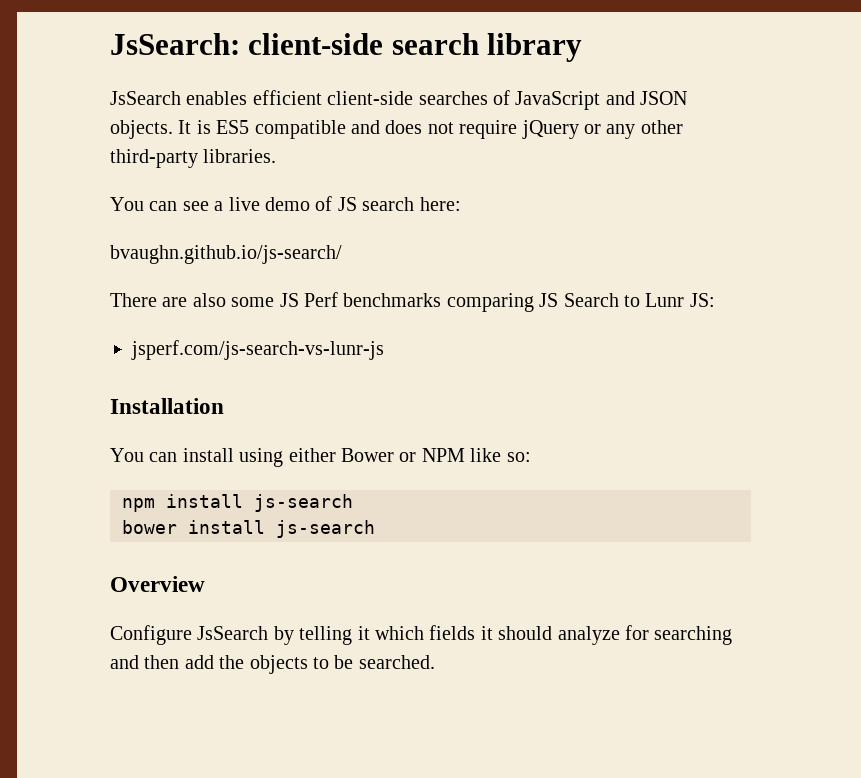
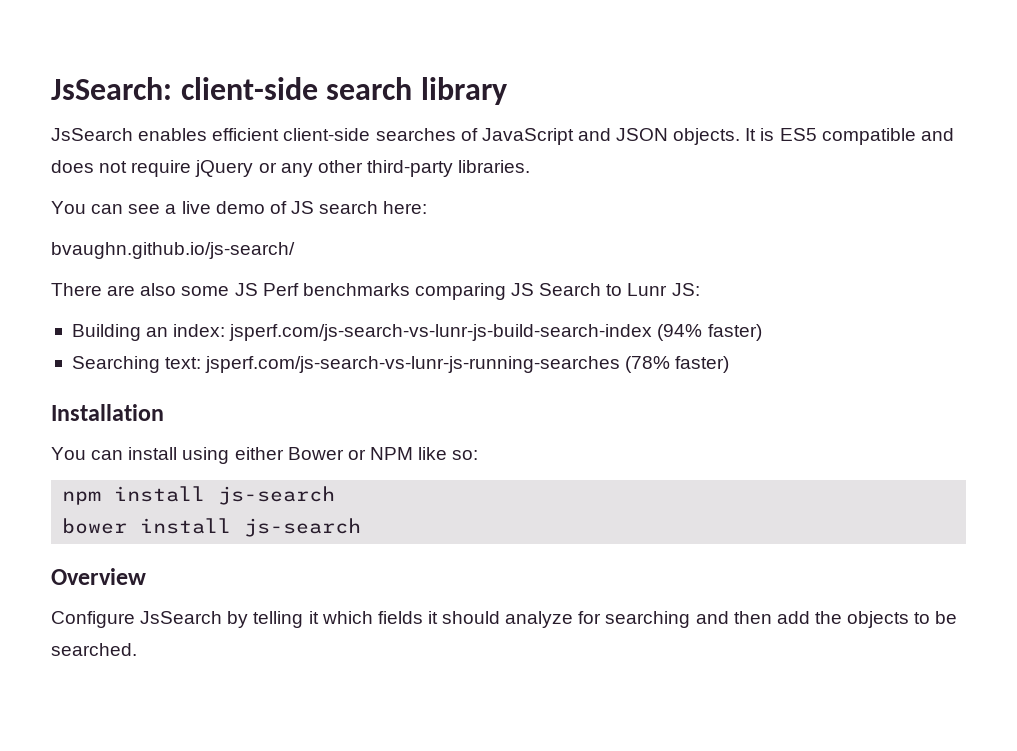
[131,340,384,360] jsperf.com/js-search-vs-lunr-js -> [71,324,762,341] [71,356,730,373] Building an index: jsperf.com/js-search-vs-lunr-js-build-search-index (94% faster) // Searching text: jsperf.com/js-search-vs-lunr-js-running-searches (78% faster)

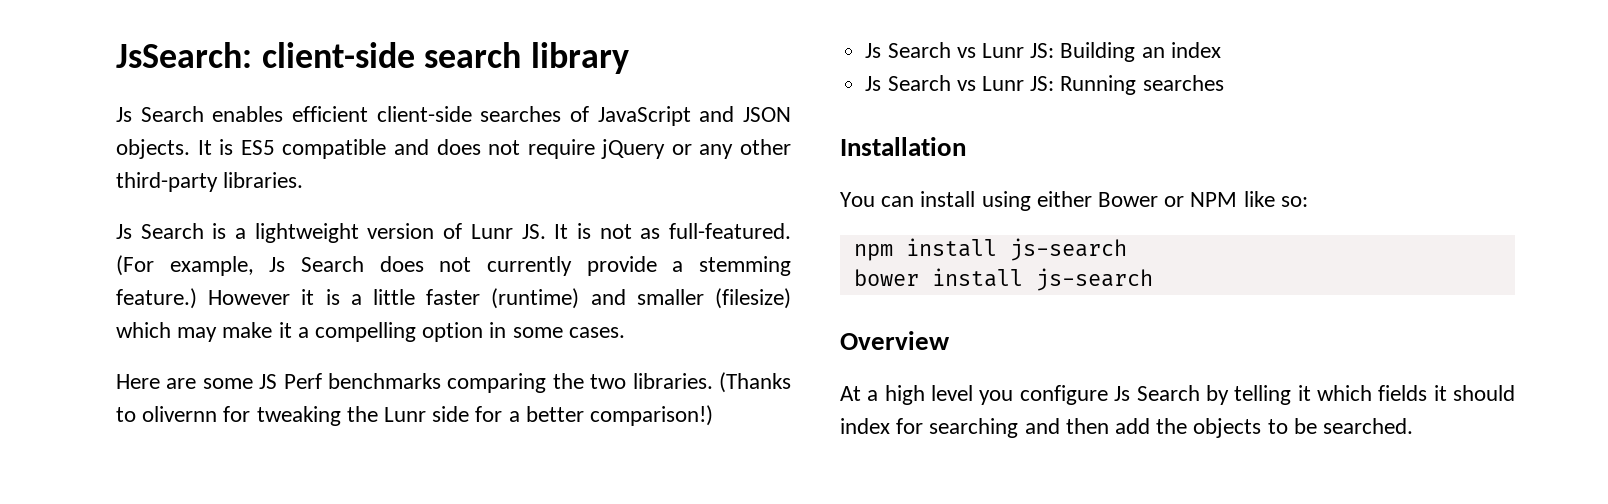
[51,128,133,141] JsSearch -> [116,106,204,122] Js Search
[51,201,428,214] [51,242,295,259] [51,283,177,296] You can see a live demo of JS search here: // bvaughn.github.io/js-search/ // There are also -> [116,223,791,243] [116,255,791,276] [116,288,791,309] [116,322,625,342] [116,374,197,389] Js Search is a lightweight version of Lunr JS. It is not as full-featured. (For example, Js Search does not currently provide a stemming feature.) However it is a little faster (runtime) and smaller (filesize) which may make it a compelling option in some cases. // Here are
[511,283,700,296] JS Search to Lunr JS: // -> [552,372,791,393] [116,405,714,426] [865,42,1055,58] the two libraries. (Thanks to olivernn for tweaking the Lunr side for a better comparison!) // Js Search vs Lunr JS:
[173,324,762,341] [71,356,730,373] index: jsperf.com/js-search-vs-lunr-js-build-search-index (94% faster) // Searching text: jsperf.com/js-search-vs-lunr-js-running-searches (78% faster) -> [1170,42,1221,58] [865,75,1224,95] index // Js Search vs Lunr JS: Running searches
[51,611,223,628] Configure JsSearch -> [840,385,1200,405] At a high level you configure Js Search
[505,611,574,628] analyze -> [840,418,890,434] index

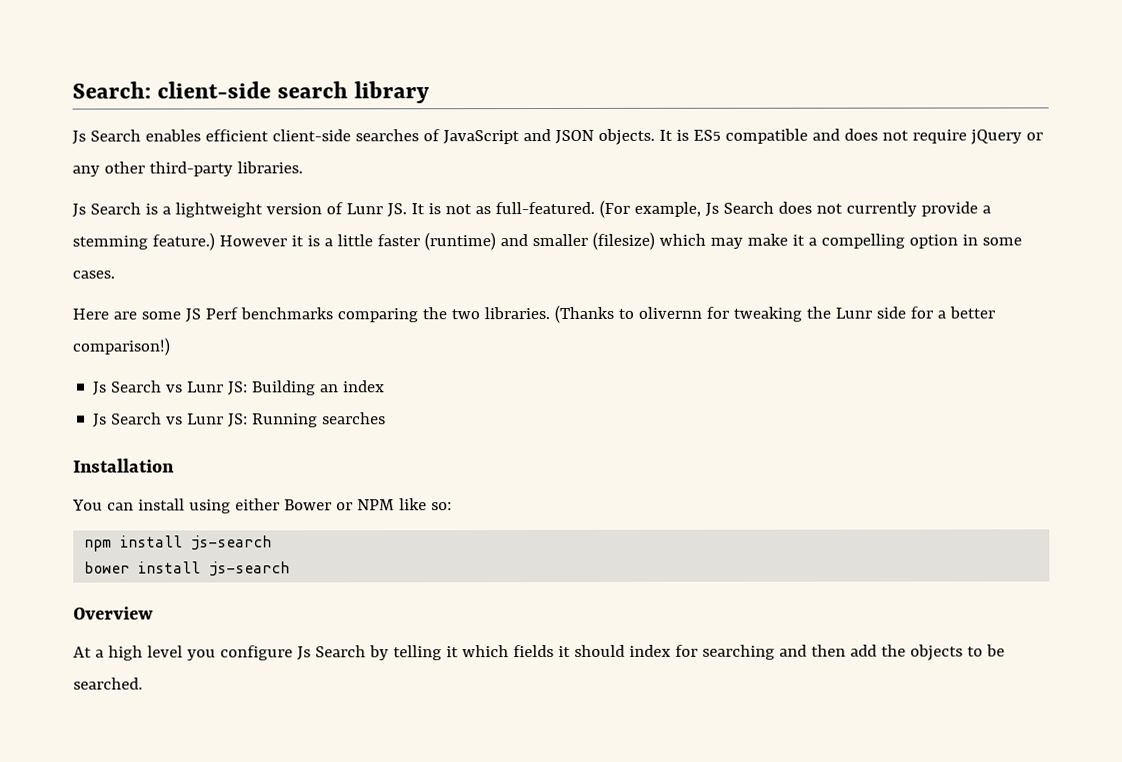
[116,42,252,68] JsSearch: -> [72,81,151,99] Search:

